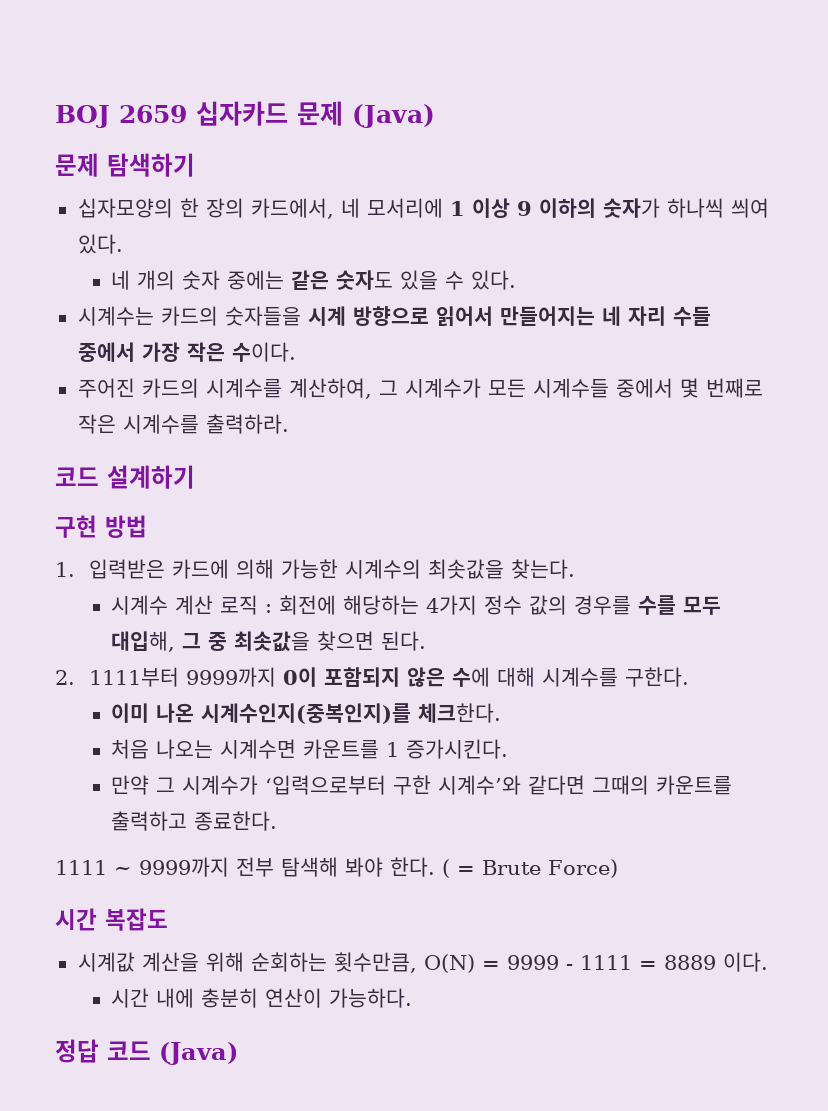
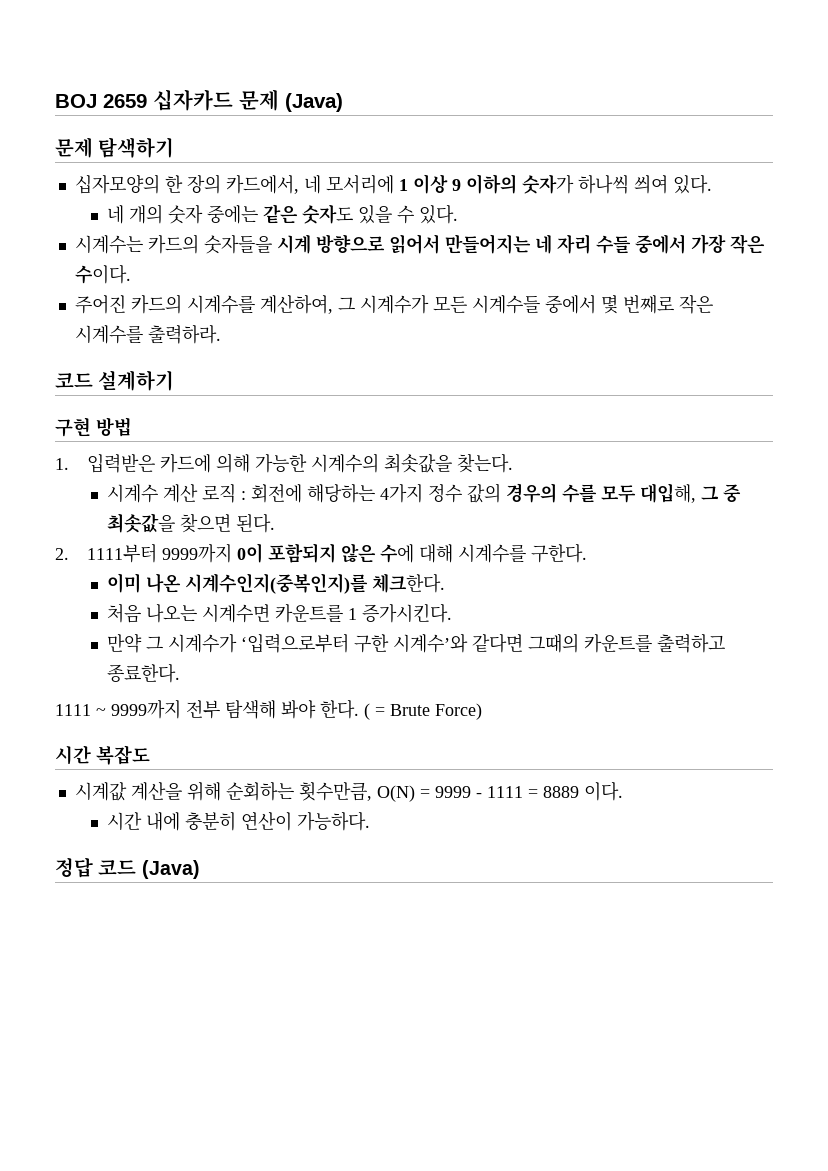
[574,595,632,615] 경우를 -> [506,483,558,503] 경우의

